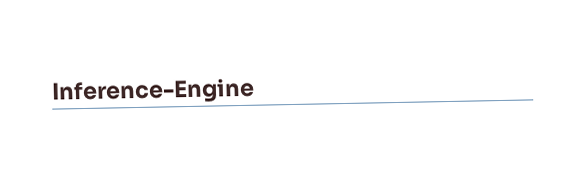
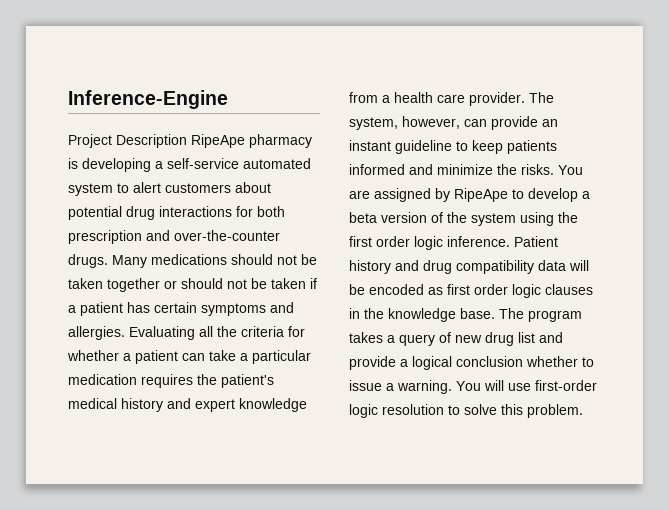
(255, 91) none -> [68,134,312,148] [68,158,311,172] [68,182,271,196] [68,206,285,220] [68,230,280,244] [68,254,317,268] [68,278,317,292] [68,302,294,316] [68,326,305,340] [67,350,311,364] [68,374,274,388] [68,398,307,412] [349,92,554,106] [349,116,558,130] [349,140,557,154] [349,164,583,175] [349,188,590,202] [349,212,578,226] [349,236,558,250] [349,260,589,274] [349,284,593,298] [349,308,582,322] [349,332,563,346] [349,356,594,370] [349,380,597,394] [349,404,583,418] // Project Description RipeApe pharmacy is developing a self-service automated system to alert customers about potential drug interactions for both prescription and over-the-counter drugs. Many medications should not be taken together or should not be taken if a patient has certain symptoms and allergies. Evaluating all the criteria for whether a patient can take a particular medication requires the patient's medical history and expert knowledge from a health care provider. The system, however, can provide an instant guideline to keep patients informed and minimize the risks. You are assigned by RipeApe to develop a beta version of the system using the first order logic inference. Patient history and drug compatibility data will be encoded as first order logic clauses in the knowledge base. The program takes a query of new drug list and provide a logical conclusion whether to issue a warning. You will use first-order logic resolution to solve this problem.

